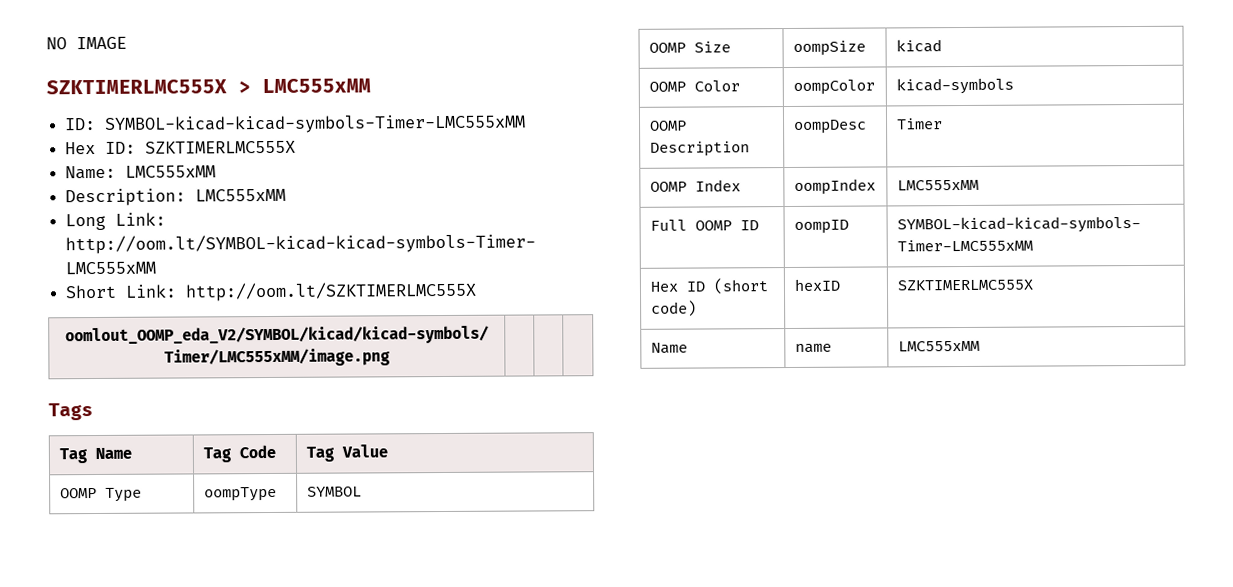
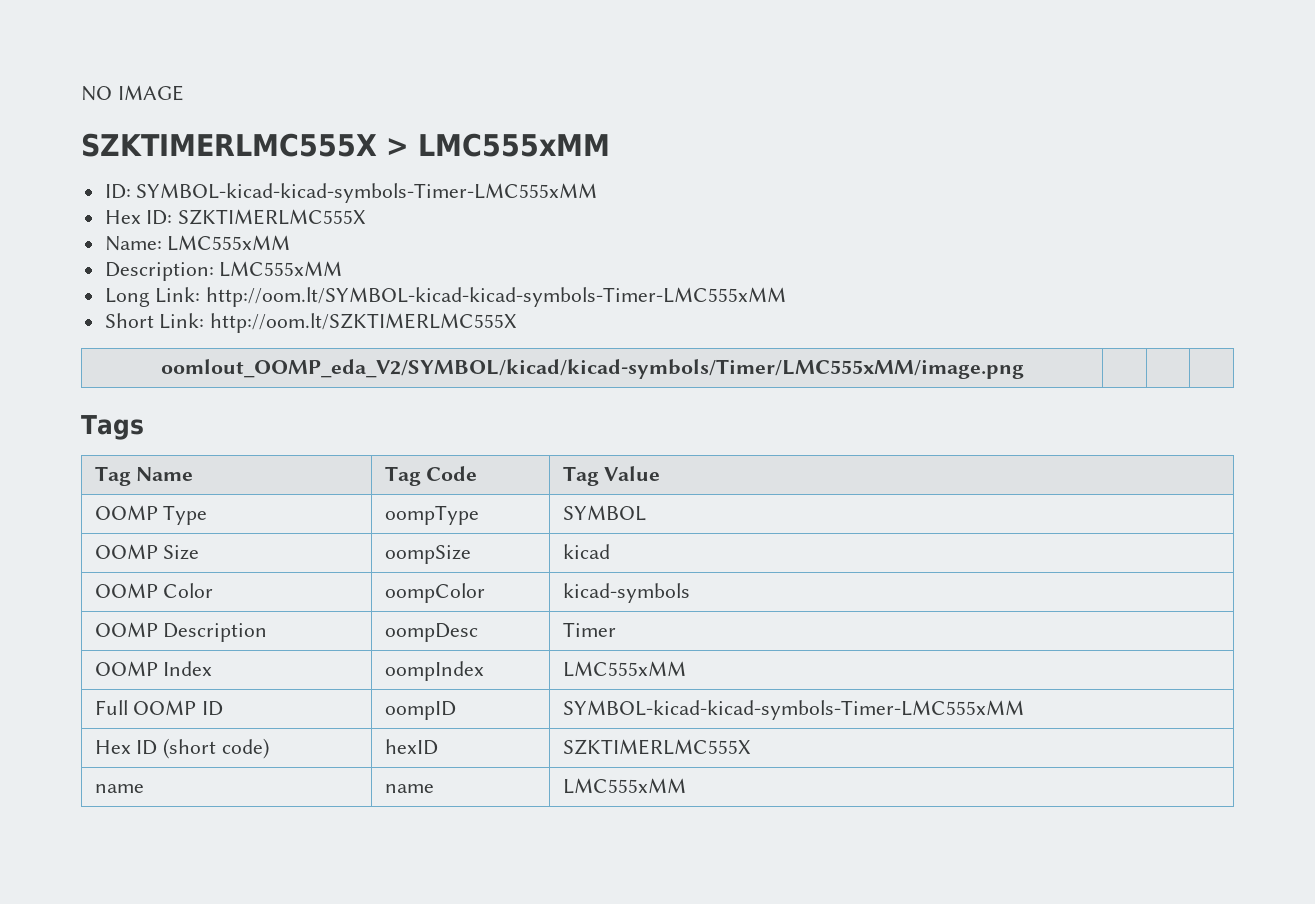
[650,342,688,354] Name -> [94,784,144,793] name

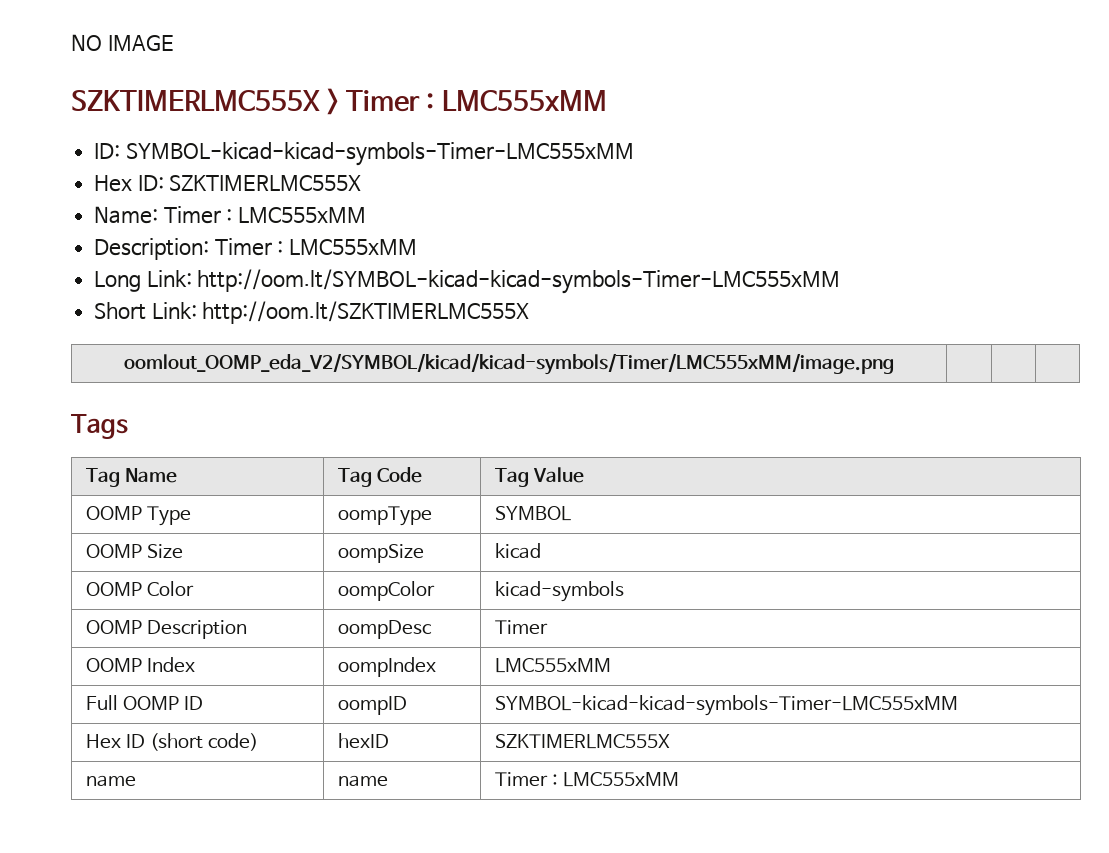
(409, 147) none -> [346,90,435,112] Timer :
(162, 243) none -> [163,206,233,224] Timer :
(214, 271) none -> [214,238,284,256] Timer :
(434, 788) none -> [495,772,559,787] Timer :

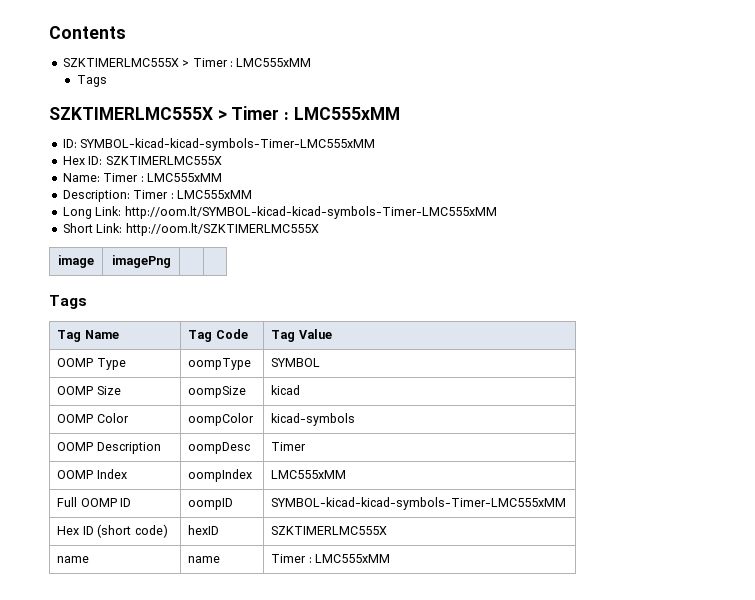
[71,34,174,51] NO IMAGE -> [49,26,126,39] [62,58,312,67] [76,75,107,87] Contents // SZKTIMERLMC555X > Timer : LMC555xMM // Tags
[124,353,894,375] oomlout_OOMP_eda_V2/SYMBOL/kicad/kicad-symbols/Timer/LMC555xMM/image.png | -> [58,255,94,268] [111,255,171,268] image | imagePng

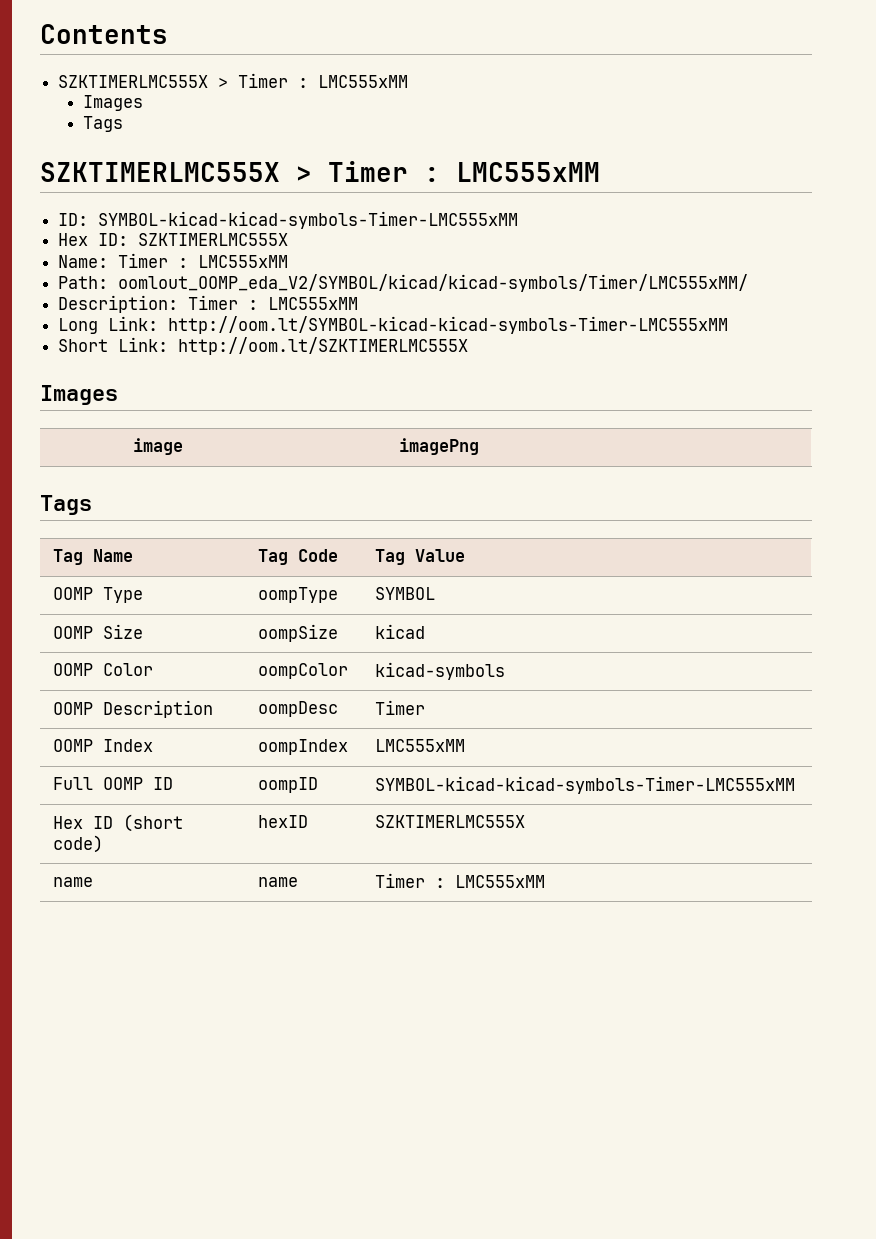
(312, 62) none -> [82,95,143,111] // Images
(222, 177) none -> [58,274,749,292] // Path: oomlout_OOMP_eda_V2/SYMBOL/kicad/kicad-symbols/Timer/LMC555xMM/
(319, 229) none -> [40,385,118,405] // Images

